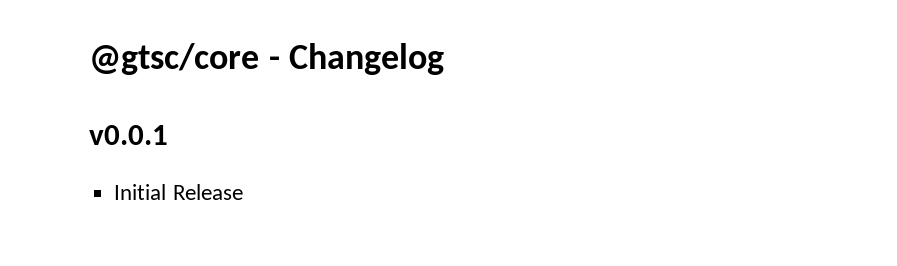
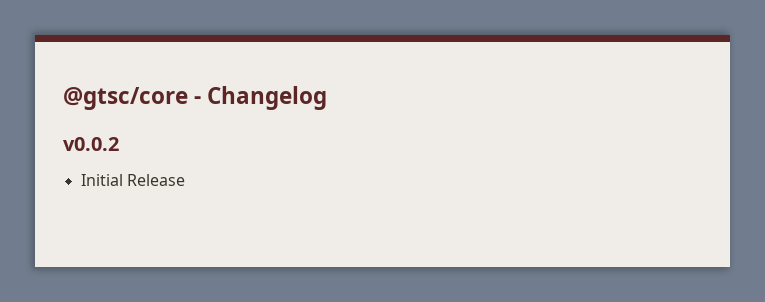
[89,125,168,145] v0.0.1 -> [63,137,119,151] v0.0.2

